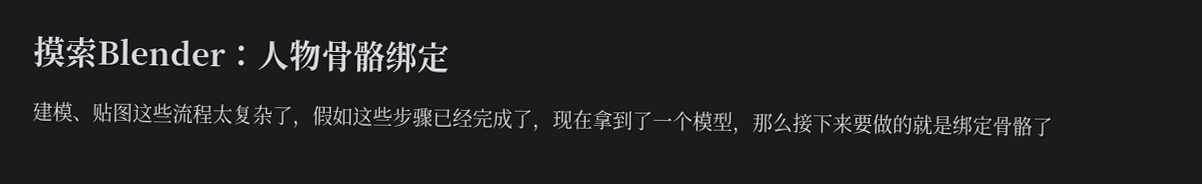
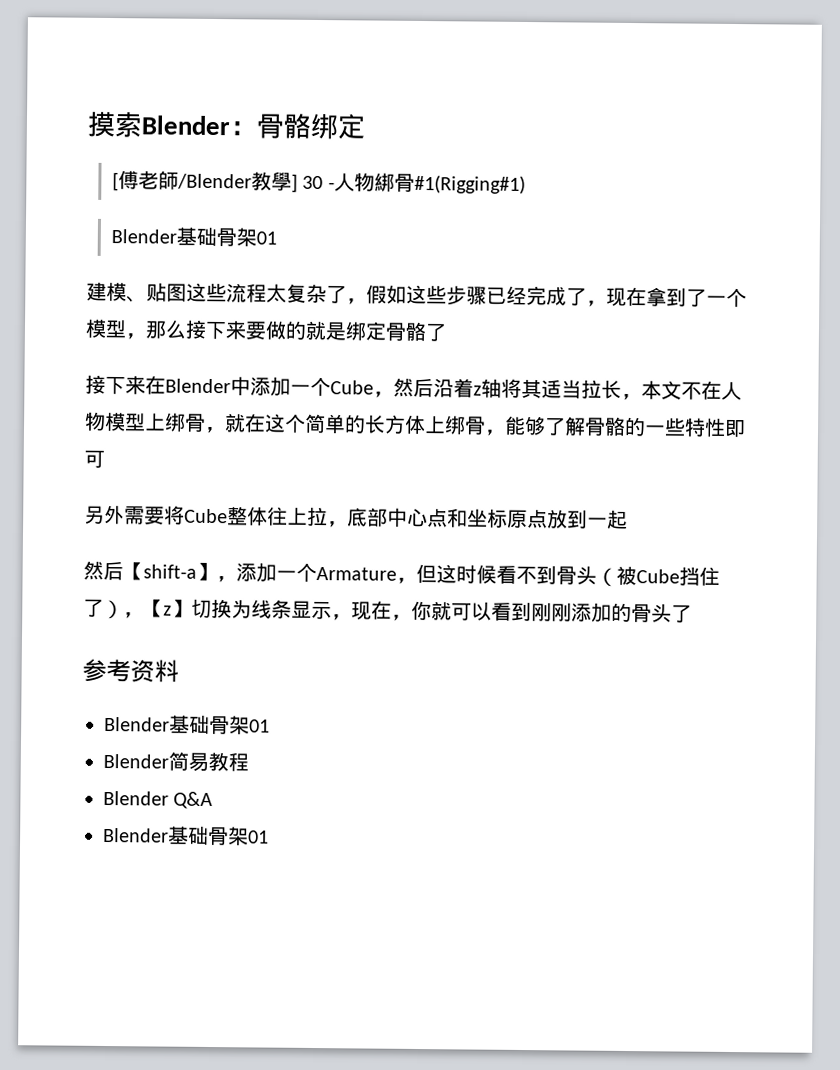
[257,39,322,72] 人物 -> (257, 128) none
(450, 57) none -> [111,170,526,194] [110,226,277,247] // [傅老師/Blender教學] 30 -人物綁骨#1(Rigging#1) // Blender基础骨架01
(1053, 127) none -> [85,374,742,401] [84,411,746,438] [84,449,105,468] [84,504,628,529] [83,560,720,587] [83,598,692,623] [82,658,179,683] [104,714,270,735] [103,751,249,772] [103,790,214,810] [103,825,269,846] // 接下来在Blender中添加一个Cube，然后沿着z轴将其适当拉长，本文不在人物模型上绑骨，就在这个简单的长方体上绑骨，能够了解骨骼的一些特性即可 // 另外需要将Cube整体往上拉，底部中心点和坐标原点放到一起 // 然后【shift-a】，添加一个Armature，但这时候看不到骨头（被Cube挡住了），【z】切换为线条显示，现在，你就可以看到刚刚添加的骨头了 // 参考资料 // Blender基础骨架01 // Blender简易教程 // Blender Q&A // Blender基础骨架01

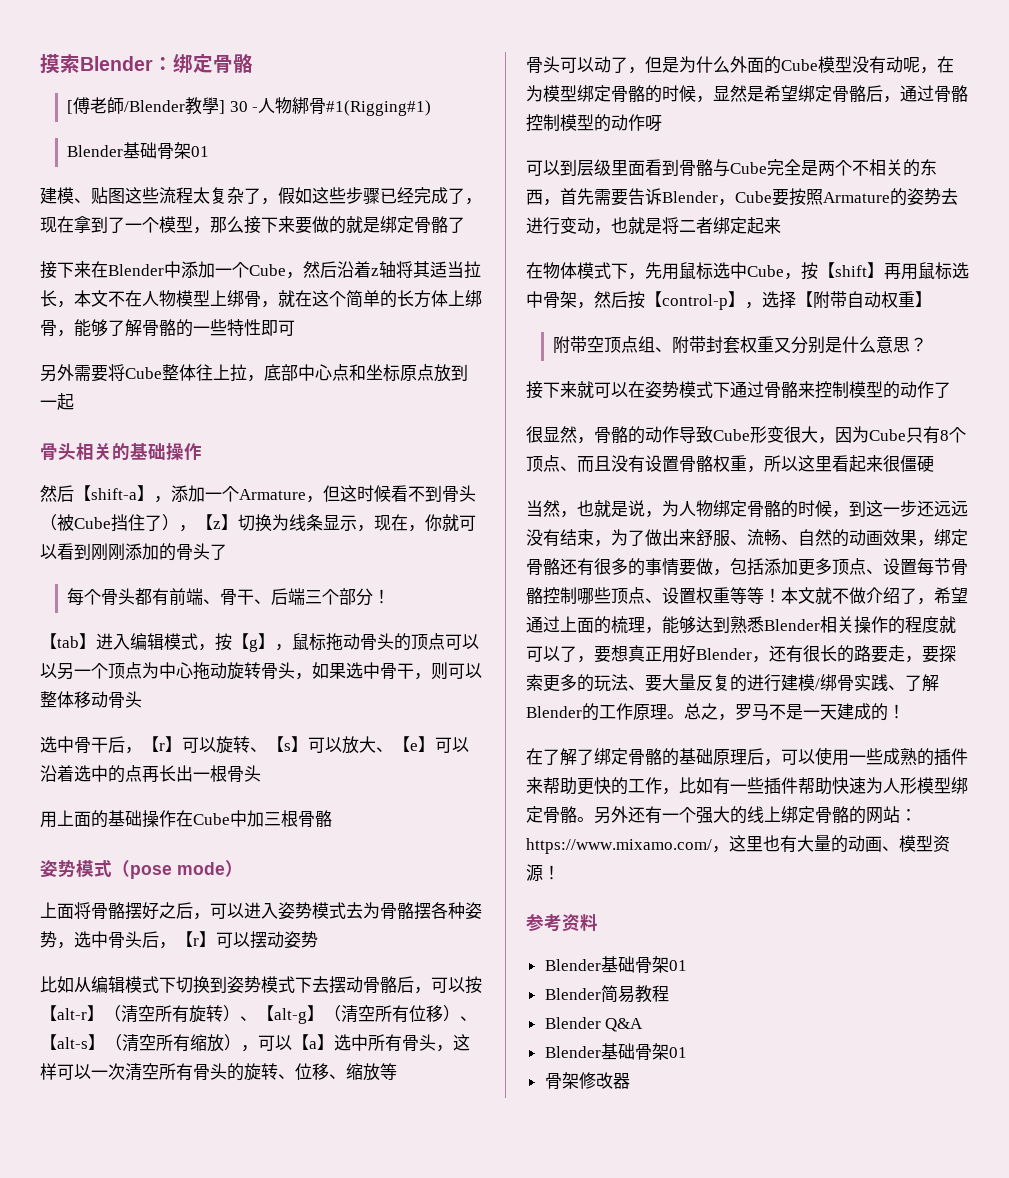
[256,113,366,140] 骨骼绑定 -> [173,54,253,73] 绑定骨骼
(628, 519) none -> [40,443,202,461] // 骨头相关的基础操作
(692, 613) none -> [67,588,391,606] [40,633,479,652] [40,662,482,680] [40,691,142,708] [40,736,469,754] [40,765,261,783] [40,810,332,828] [40,860,243,879] [40,902,482,920] [40,931,318,949] [40,976,482,994] [40,1005,477,1024] [40,1034,470,1052] [40,1063,397,1081] [526,56,954,74] [526,85,968,103] [526,114,662,132] [526,159,937,177] [526,188,958,206] [526,217,781,235] [526,262,969,280] [526,291,932,310] [553,336,928,354] [526,381,951,399] [526,426,966,444] [526,455,934,473] [526,500,968,518] [526,529,968,547] [526,558,968,576] [526,587,968,605] [526,616,956,634] [526,645,956,663] [526,674,939,692] [526,703,905,721] [526,747,968,766] [526,777,968,795] [526,806,917,824] [526,835,950,854] [526,864,560,882] // 每个骨头都有前端、骨干、后端三个部分！ // 【tab】进入编辑模式，按【g】，鼠标拖动骨头的顶点可以以另一个顶点为中心拖动旋转骨头，如果选中骨干，则可以整体移动骨头 // 选中骨干后，【r】可以旋转、【s】可以放大、【e】可以沿着选中的点再长出一根骨头 // 用上面的基础操作在Cube中加三根骨骼 // 姿势模式（pose mode） // 上面将骨骼摆好之后，可以进入姿势模式去为骨骼摆各种姿势，选中骨头后，【r】可以摆动姿势 // 比如从编辑模式下切换到姿势模式下去摆动骨骼后，可以按【alt-r】（清空所有旋转）、【alt-g】（清空所有位移）、【alt-s】（清空所有缩放），可以【a】选中所有骨头，这样可以一次清空所有骨头的旋转、位移、缩放等 // 骨头可以动了，但是为什么外面的Cube模型没有动呢，在为模型绑定骨骼的时候，显然是希望绑定骨骼后，通过骨骼控制模型的动作呀 // 可以到层级里面看到骨骼与Cube完全是两个不相关的东西，首先需要告诉Blender，Cube要按照Armature的姿势去进行变动，也就是将二者绑定起来 // 在物体模式下，先用鼠标选中Cube，按【shift】再用鼠标选中骨架，然后按【control-p】，选择【附带自动权重】 // 附带空顶点组、附带封套权重又分别是什么意思？ // 接下来就可以在姿势模式下通过骨骼来控制模型的动作了 // 很显然，骨骼的动作导致Cube形变很大，因为Cube只有8个顶点、而且没有设置骨骼权重，所以这里看起来很僵硬 // 当然，也就是说，为人物绑定骨骼的时候，到这一步还远远没有结束，为了做出来舒服、流畅、自然的动画效果，绑定骨骼还有很多的事情要做，包括添加更多顶点、设置每节骨骼控制哪些顶点、设置权重等等！本文就不做介绍了，希望通过上面的梳理，能够达到熟悉Blender相关操作的程度就可以了，要想真正用好Blender，还有很长的路要走，要探索更多的玩法、要大量反复的进行建模/绑骨实践、了解Blender的工作原理。总之，罗马不是一天建成的！ // 在了解了绑定骨骼的基础原理后，可以使用一些成熟的插件来帮助更快的工作，比如有一些插件帮助快速为人形模型绑定骨骼。另外还有一个强大的线上绑定骨骼的网站：https://www.mixamo.com/，这里也有大量的动画、模型资源！
(269, 837) none -> [544,1072,630,1089] // 骨架修改器

